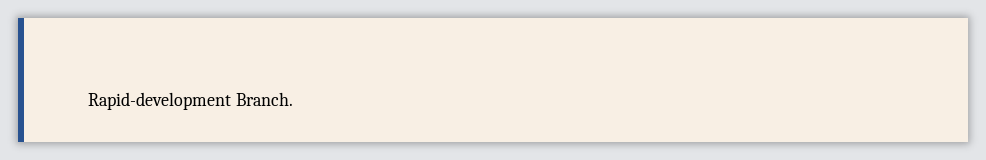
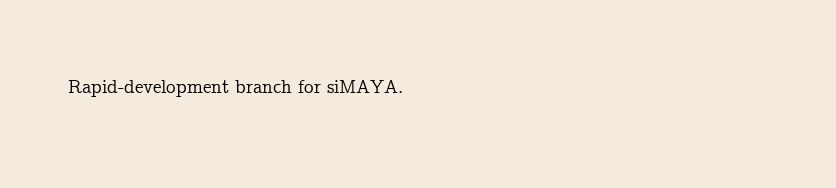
[235,92,293,106] Branch. -> [235,80,403,93] branch for siMAYA.

